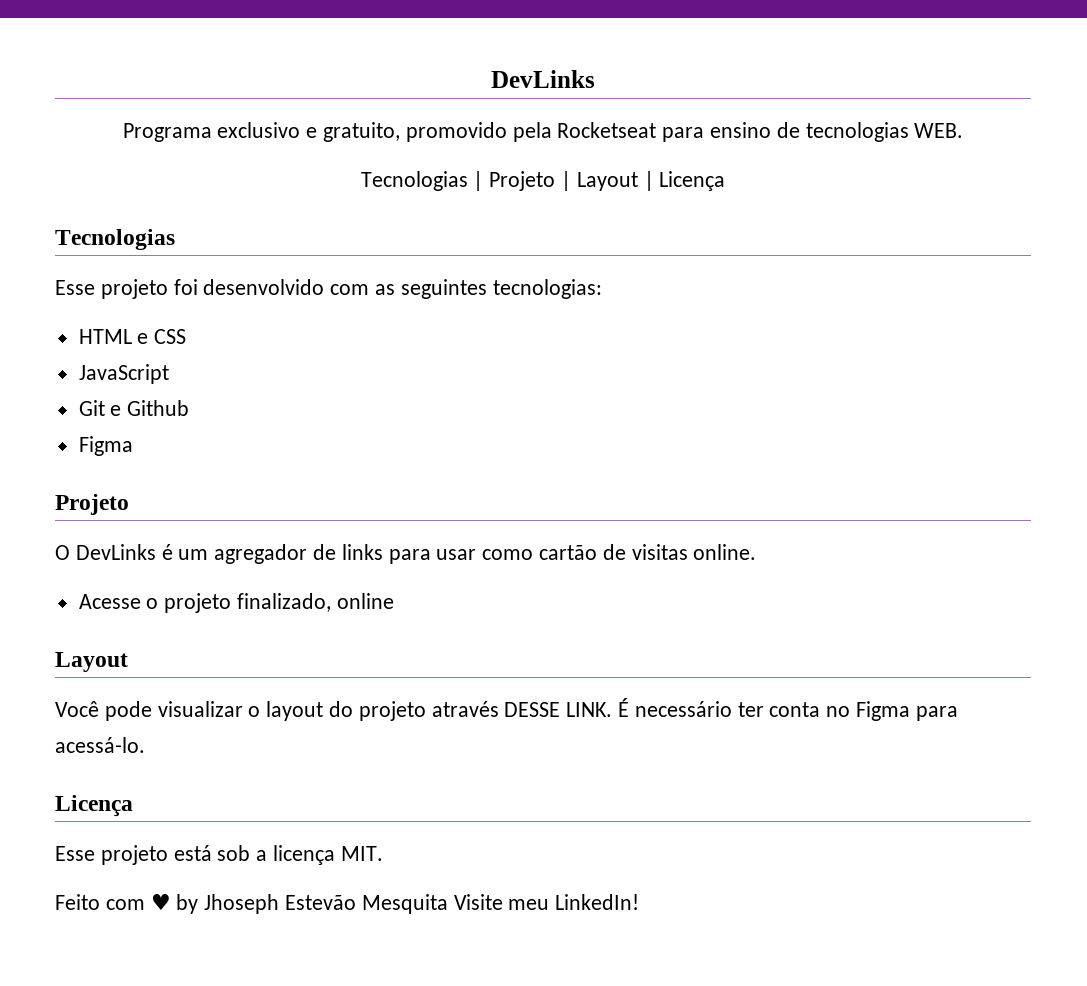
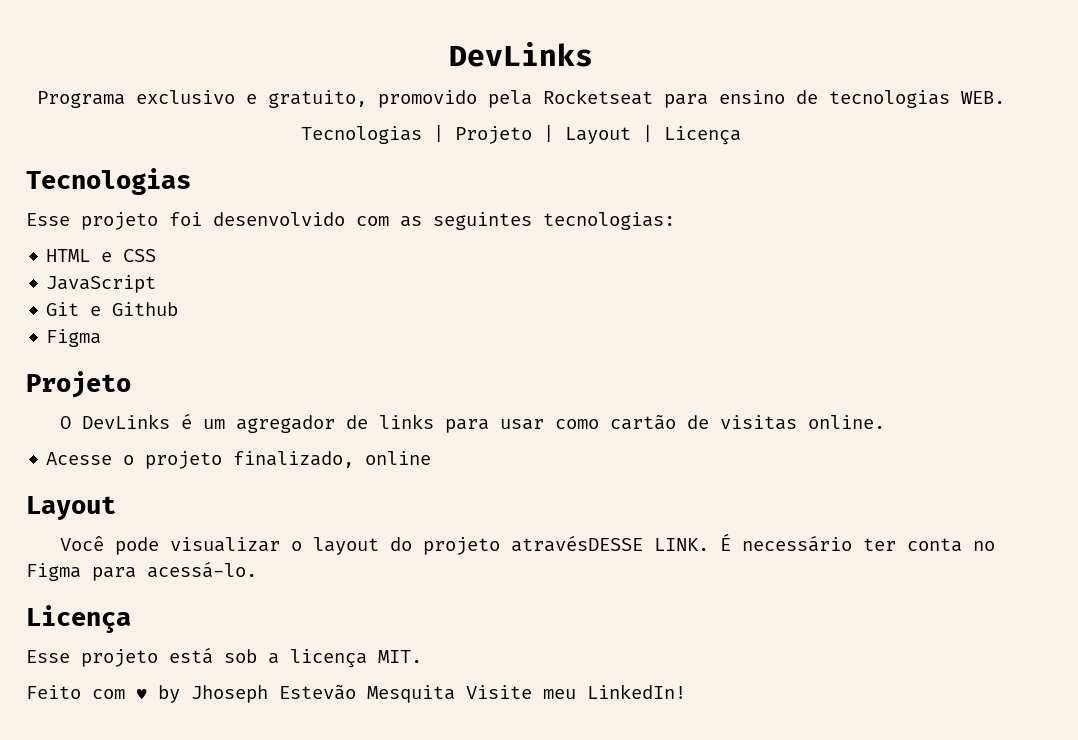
[431,701,561,717] através DESSE -> [510,535,643,552] atravésDESSE

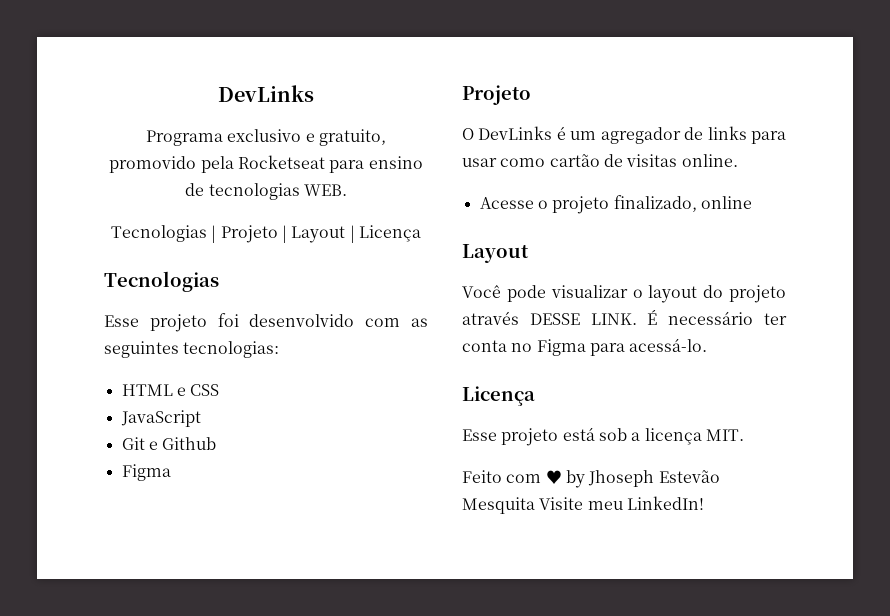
[510,535,643,552] atravésDESSE -> [462,311,580,325] através DESSE

